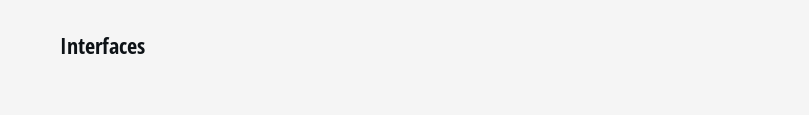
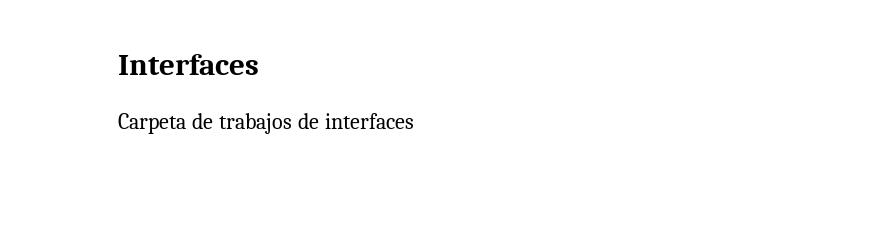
(145, 45) none -> [118,113,414,134] // Carpeta de trabajos de interfaces

